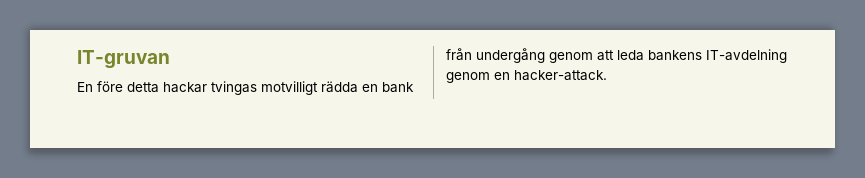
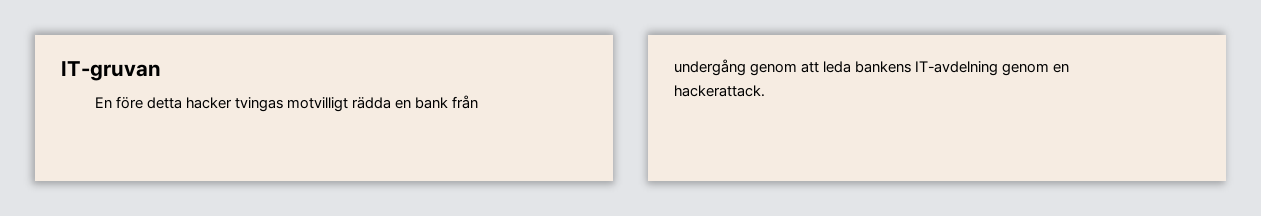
[163,82,207,93] hackar -> [185,97,232,109] hacker
[514,70,607,81] hacker-attack. -> [674,85,765,97] hackerattack.

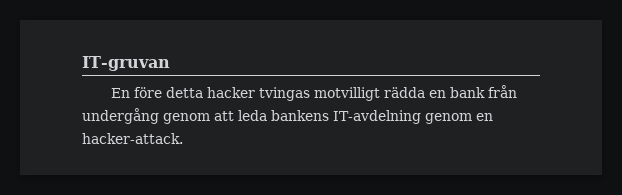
[674,85,765,97] hackerattack. -> [82,133,183,144] hacker-attack.

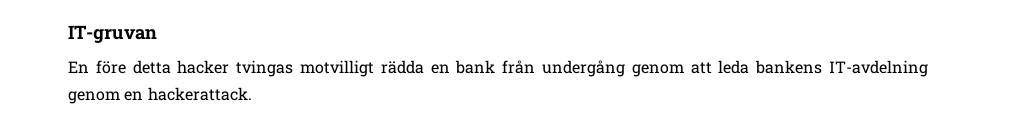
[82,133,183,144] hacker-attack. -> [147,87,252,101] hackerattack.

